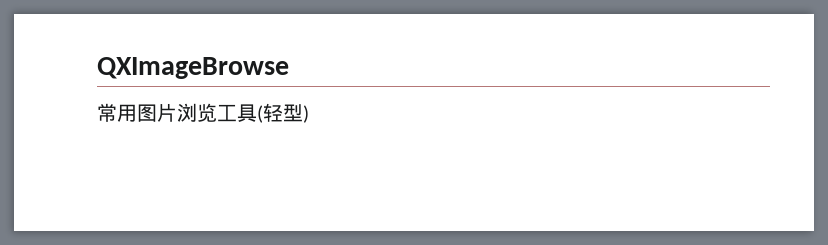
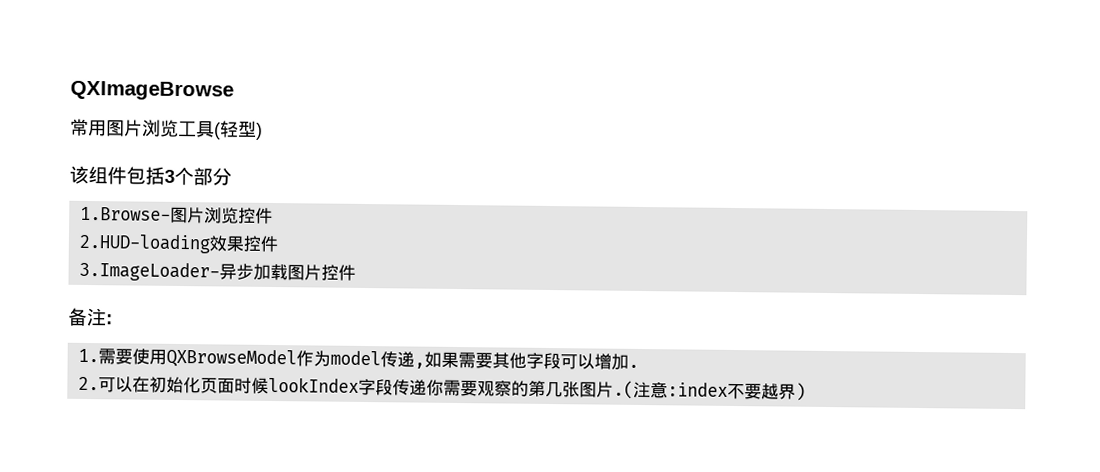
(309, 114) none -> [69,165,232,186] [79,206,273,224] [78,233,278,254] [78,261,356,282] [68,307,113,327] [77,348,639,370] [77,376,806,401] // 该组件包括3个部分 // 1.Browse-图片浏览控件 // 2.HUD-loading效果控件 // 3.ImageLoader-异步加载图片控件 // 备注: // 1.需要使用QXBrowseModel作为model传递,如果需要其他字段可以增加. // 2.可以在初始化页面时候lookIndex字段传递你需要观察的第几张图片.(注意:index不要越界)

